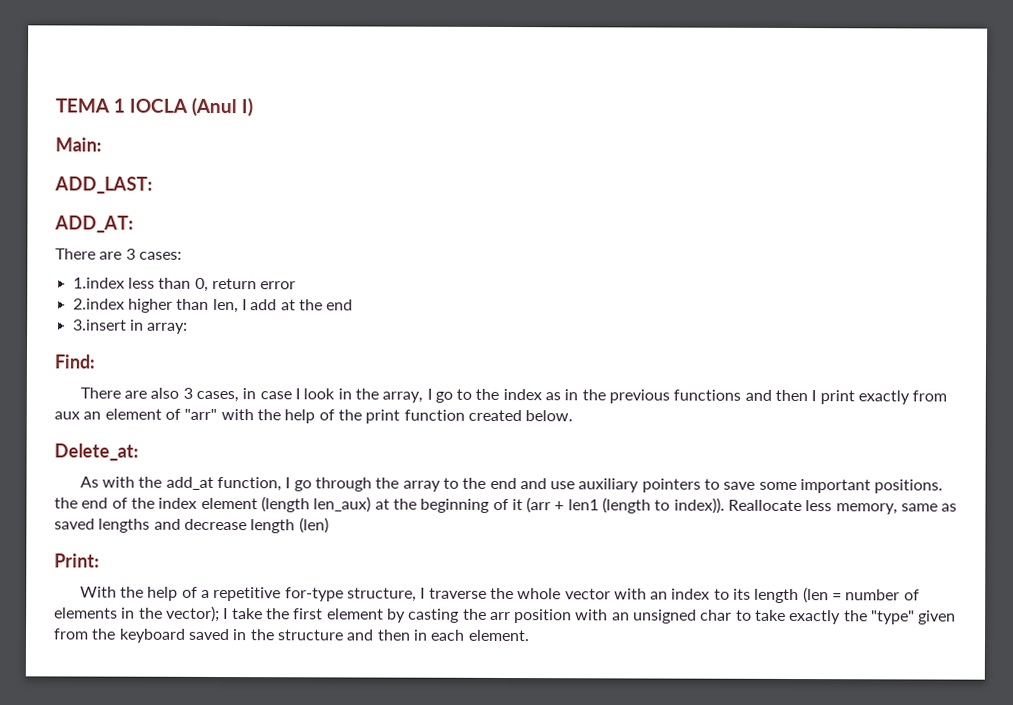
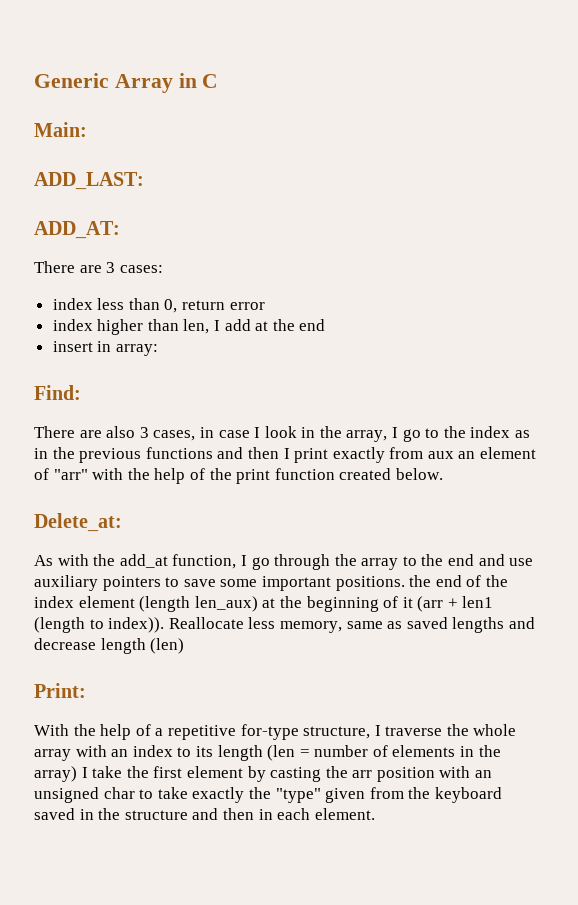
[55,97,253,117] TEMA 1 IOCLA (Anul I) -> [34,73,219,93] Generic Array in C
[72,277,125,289] 1.index -> [52,298,93,310] index
[72,298,125,310] 2.index -> [52,319,93,331] index
[72,319,127,331] 3.insert -> [52,341,93,352] insert
[564,588,611,600] vector -> [34,749,71,761] array
[165,605,220,622] vector); -> [34,766,77,782] array)

